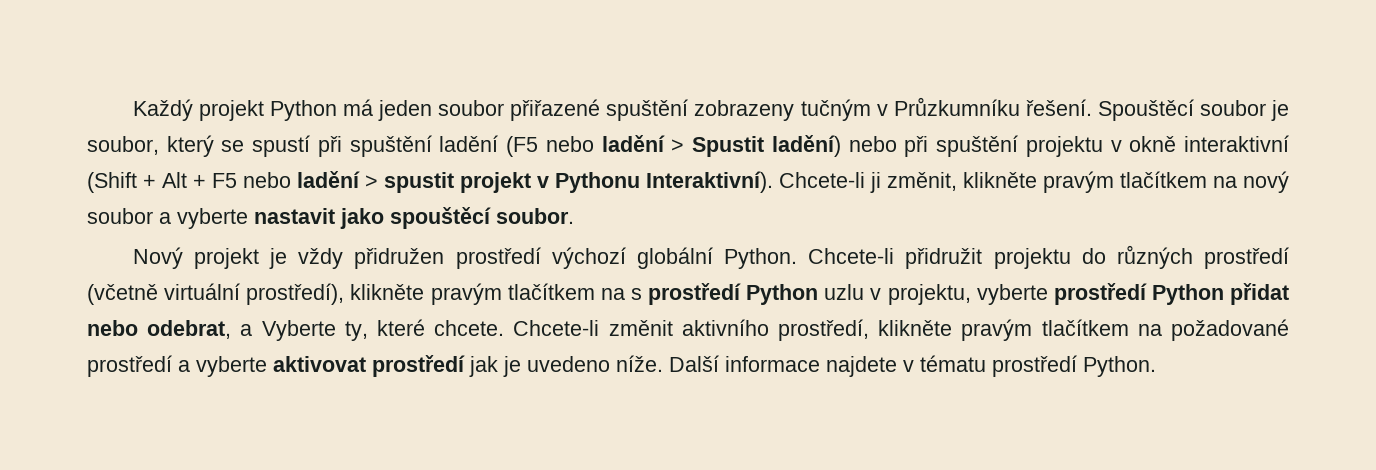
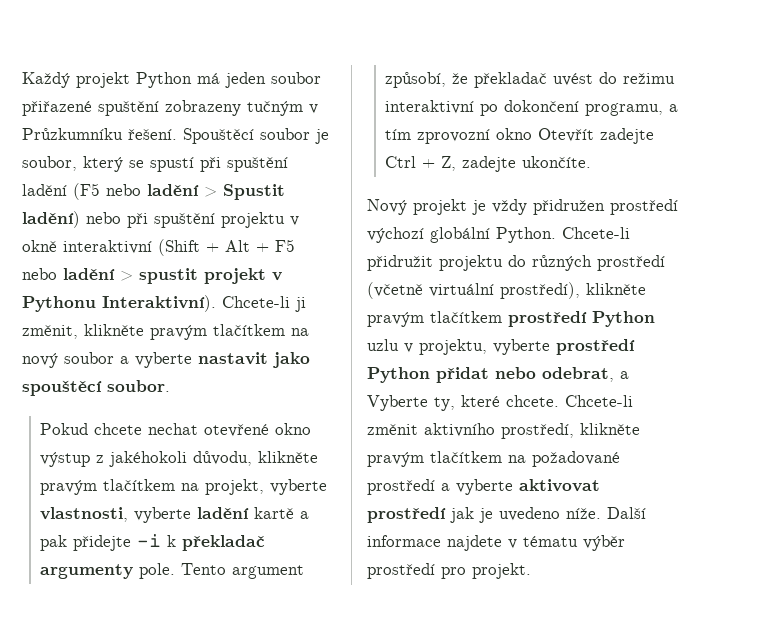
(574, 216) none -> [40,423,312,437] [40,451,319,467] [40,479,328,495] [40,507,310,523] [40,534,266,551] [40,563,305,579] [385,72,676,88] [385,100,679,116] [385,128,655,144] [385,156,592,172] // Pokud chcete nechat otevřené okno výstup z jakéhokoli důvodu, klikněte pravým tlačítkem na projekt, vyberte vlastnosti, vyberte ladění kartě a pak přidejte -i k překladač argumenty pole. Tento argument způsobí, že překladač uvést do režimu interaktivní po dokončení programu, a tím zprovozní okno Otevřít zadejte Ctrl + Z, zadejte ukončíte.
[600,288,642,300] na s -> (502, 317) none
[992,355,1156,377] prostředí Python. -> [583,535,625,551] [367,563,531,579] výběr prostředí pro projekt.

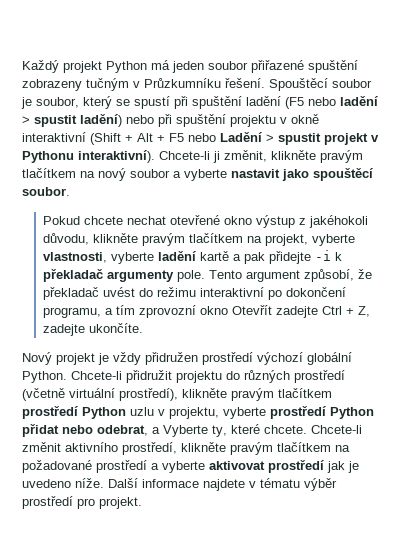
[223,184,285,200] Spustit -> [34,115,77,127] spustit
[63,268,115,280] ladění -> [220,132,262,142] Ladění
[102,295,216,312] Interaktivní). -> [78,150,155,163] interaktivní).

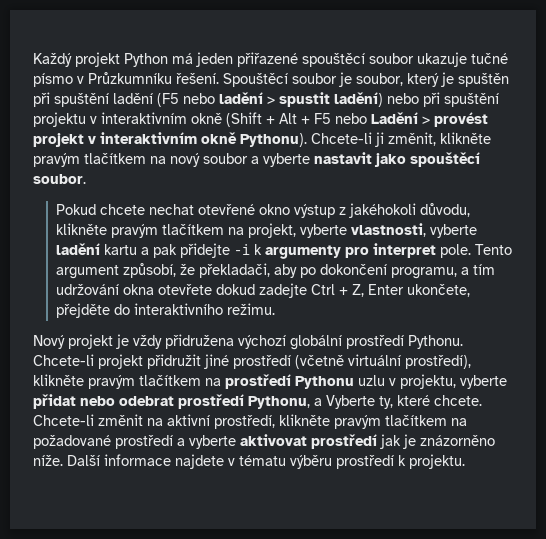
[208,60,358,73] [22,78,129,91] soubor přiřazené spuštění zobrazeny tučným -> [237,52,508,67] [33,73,73,87] přiřazené spouštěcí soubor ukazuje tučné písmo
[116,96,170,109] se spustí -> [441,72,509,87] je spuštěn
[291,114,319,124] [22,132,86,142] okně interaktivní -> [101,112,222,124] interaktivním okně
[278,133,321,145] spustit -> [434,112,488,127] provést
[22,150,155,163] Pythonu interaktivní). -> [100,132,307,147] interaktivním okně Pythonu).
[200,251,230,261] kartě -> [103,244,137,255] kartu
[43,269,175,282] překladač argumenty -> [264,243,436,259] argumenty pro interpret
[43,287,265,300] překladač uvést do režimu interaktivní -> [198,263,297,278] překladači, aby
[139,305,371,318] [43,323,144,336] [22,352,352,365] [22,370,290,383] zprovozní okno Otevřít zadejte Ctrl + Z, zadejte ukončíte. // Nový projekt je vždy přidružen prostředí výchozí globální Python. Chcete-li přidružit projektu do různých -> [55,283,470,298] [55,303,275,318] [33,334,463,350] [33,354,229,369] udržování okna otevřete dokud zadejte Ctrl + Z, Enter ukončete, přejděte do interaktivního režimu. // Nový projekt je vždy přidružena výchozí globální prostředí Pythonu. Chcete-li projekt přidružit jiné
[22,406,126,419] prostředí Python -> [205,374,354,389] na prostředí Pythonu
[270,406,374,419] [22,424,148,437] prostředí Python přidat nebo odebrat, -> [33,394,310,409] přidat nebo odebrat prostředí Pythonu,
[65,442,118,452] aktivního -> [147,414,210,426] na aktivní
[22,479,71,488] uvedeno -> [420,435,495,446] znázorněno
[304,478,337,491] [22,496,142,509] výběr prostředí pro projekt. -> [290,454,465,469] výběru prostředí k projektu.

